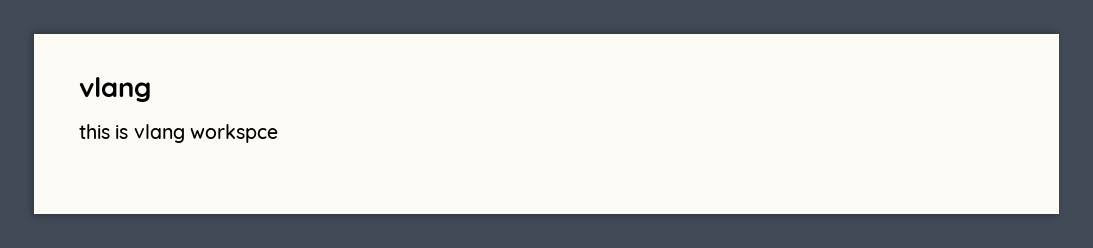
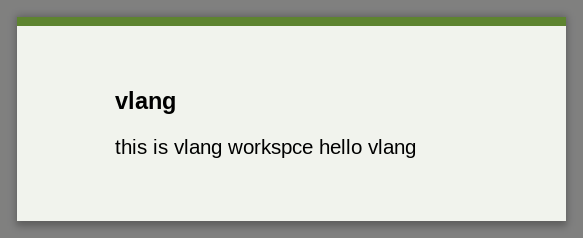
(278, 133) none -> [319,139,416,158] hello vlang

